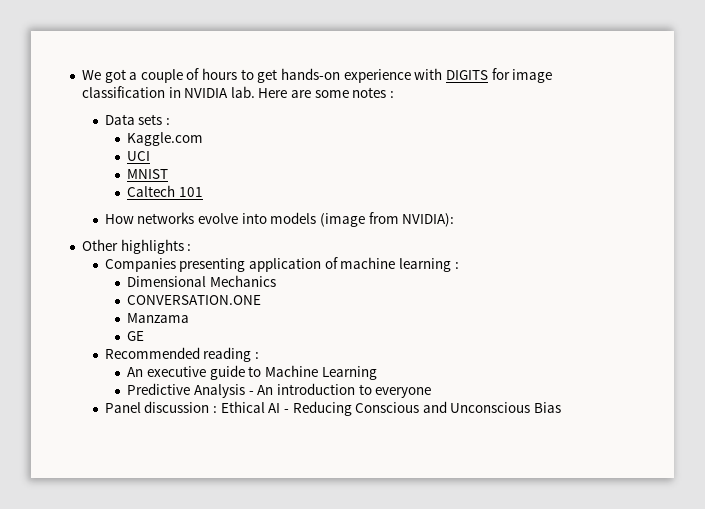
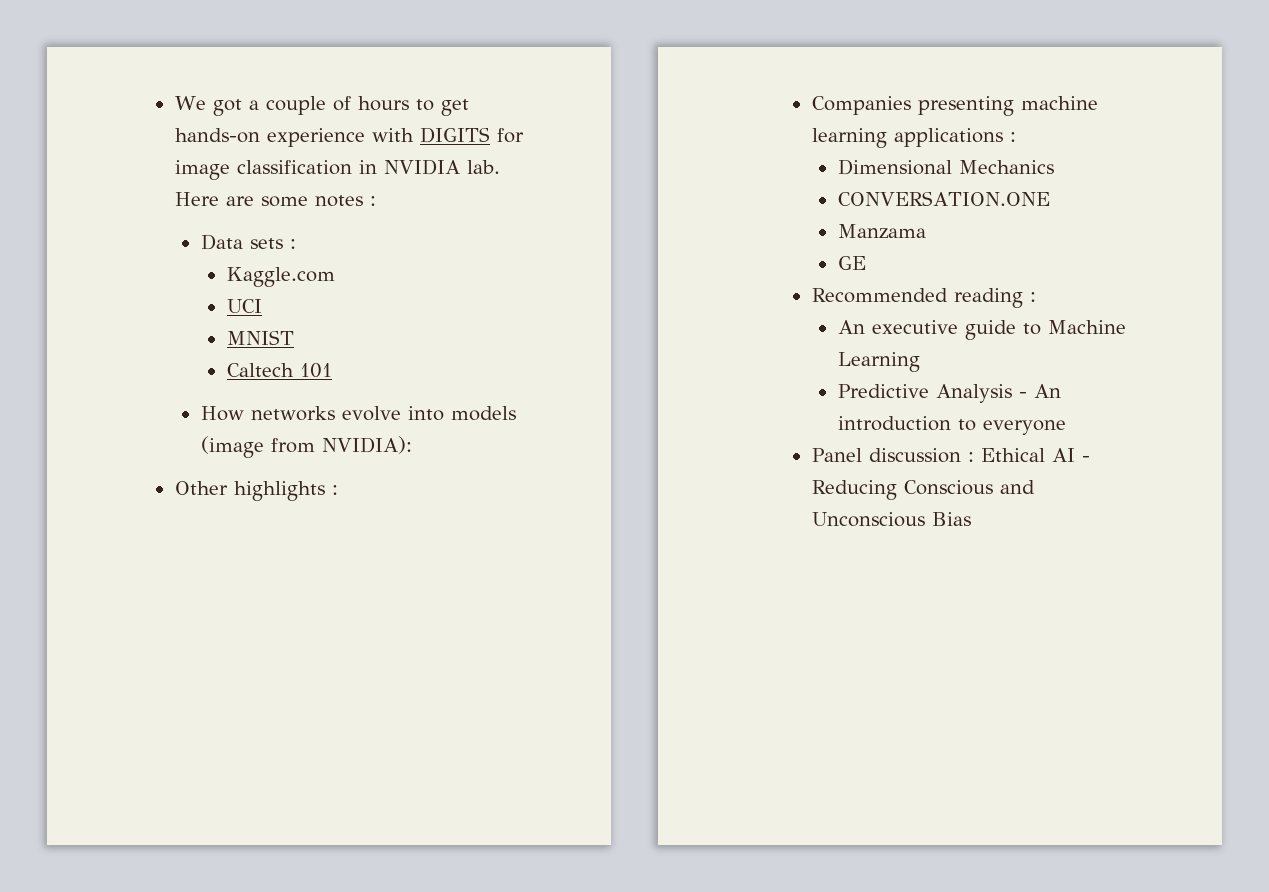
[248,257,338,272] application of -> (1014, 106) none
(451, 265) none -> [893,128,1003,147] applications

